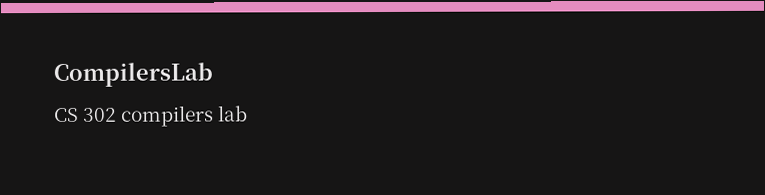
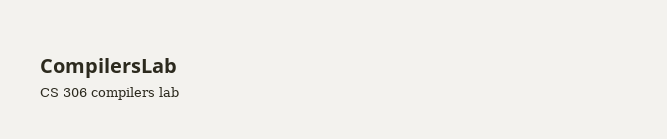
[83,107,118,122] 302 -> [63,88,87,97] 306

